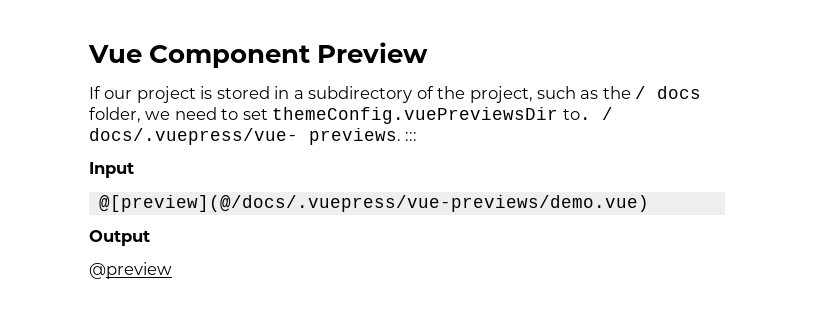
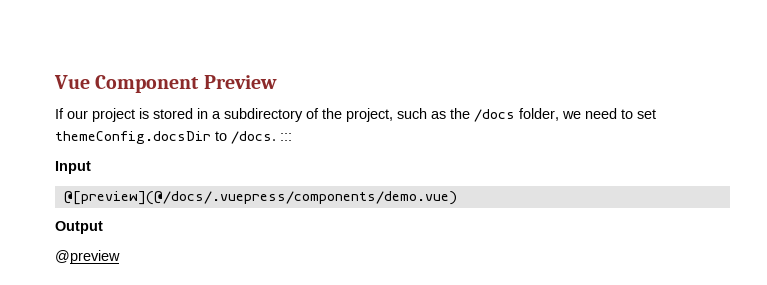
[635,86,702,99] / docs -> [474,109,515,122] /docs
[272,107,613,124] [89,128,401,145] themeConfig.vuePreviewsDir to. / docs/.vuepress/vue- previews. -> [55,131,276,144] themeConfig.docsDir to /docs.
[98,195,649,212] @[preview](@/docs/.vuepress/vue-previews/demo.vue) -> [63,191,457,205] @[preview](@/docs/.vuepress/components/demo.vue)

